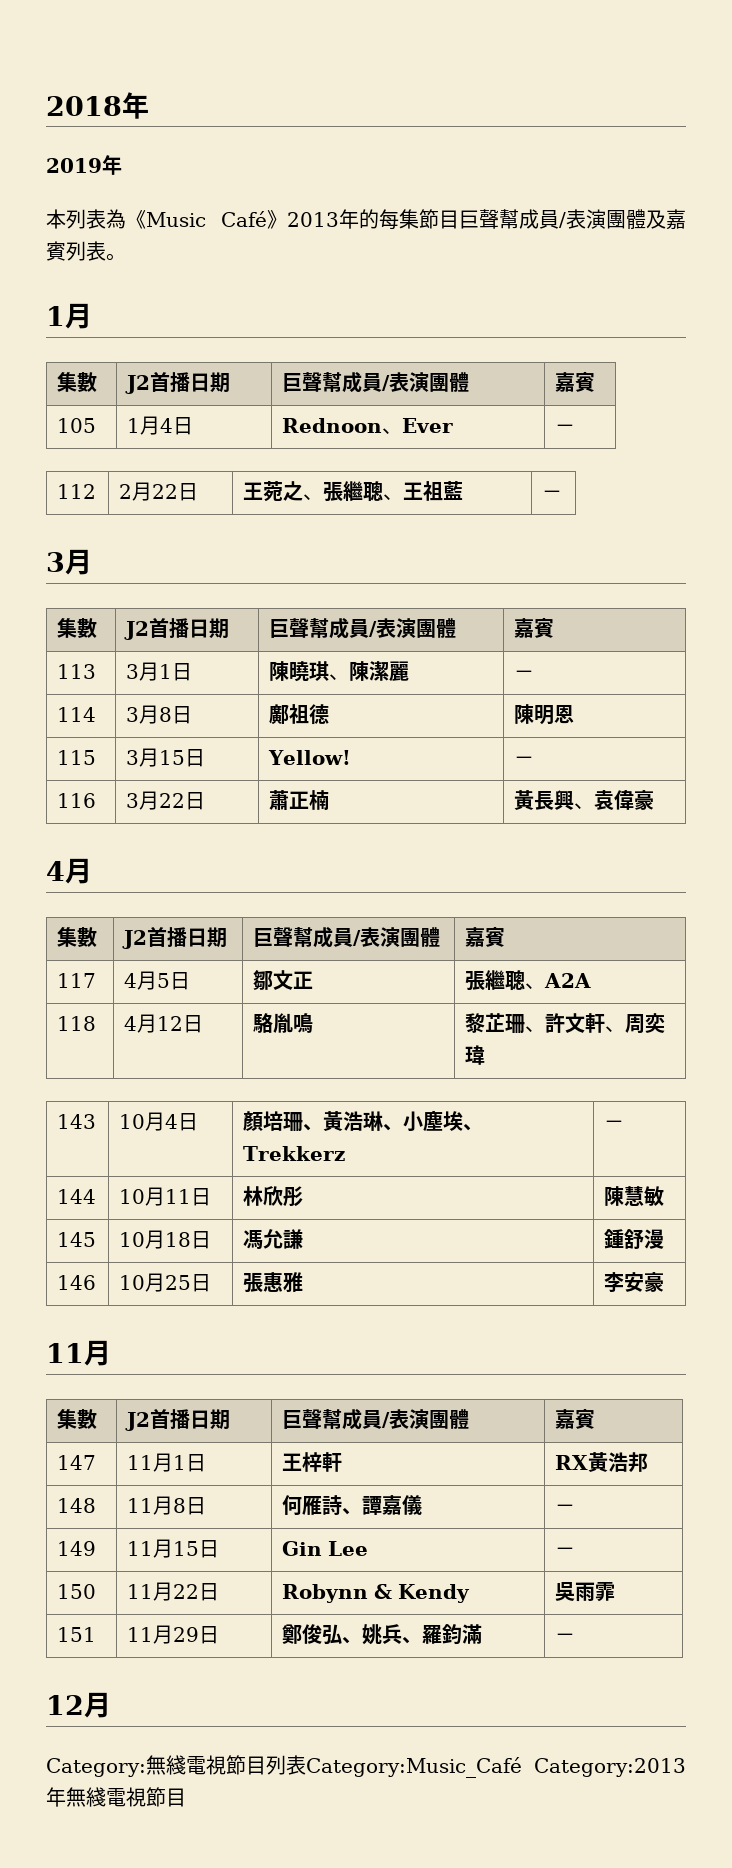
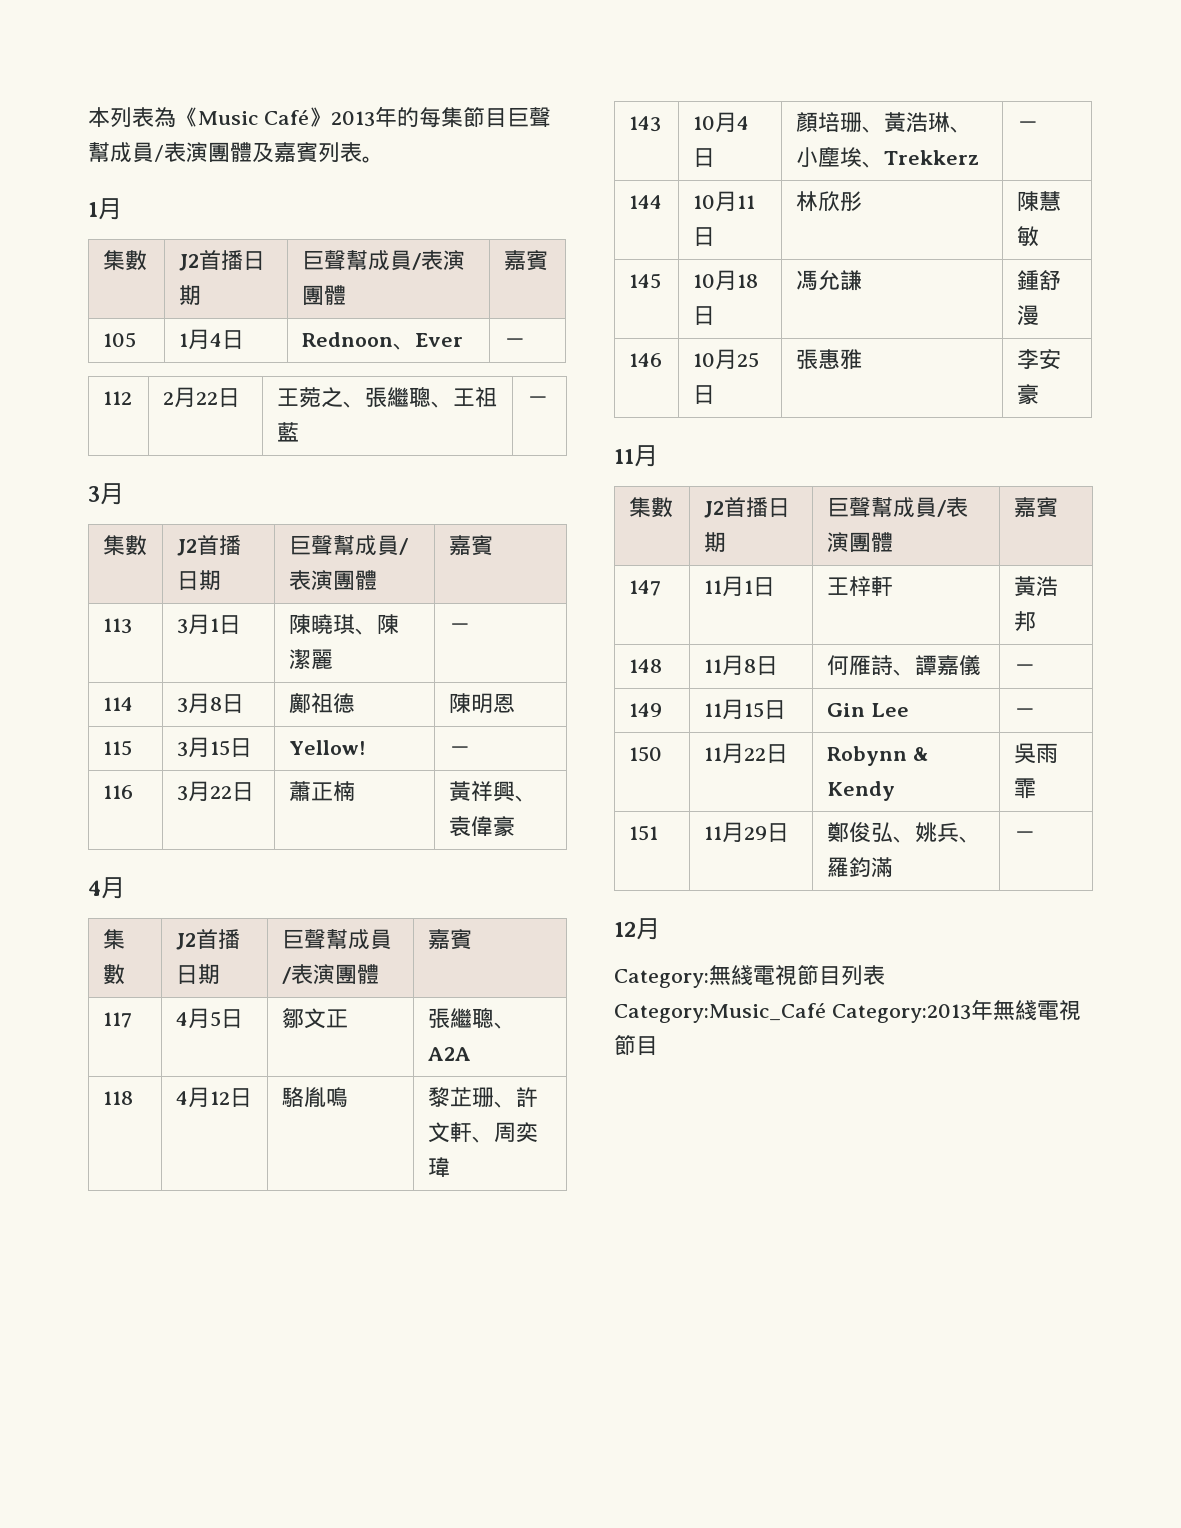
[46,92,149,119] [46,155,122,175] 2018年 // 2019年 // -> (88, 117) none
[534,791,555,810] 長 -> [471,781,494,801] 祥
[555,1455,589,1470] RX -> (894, 586) none

